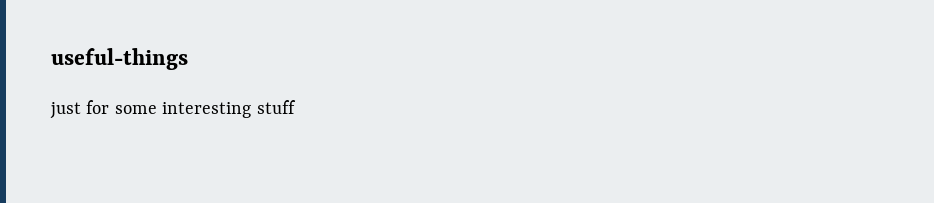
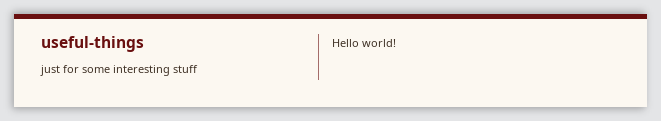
(296, 107) none -> [332,39,396,47] // Hello world!

